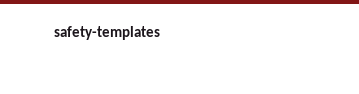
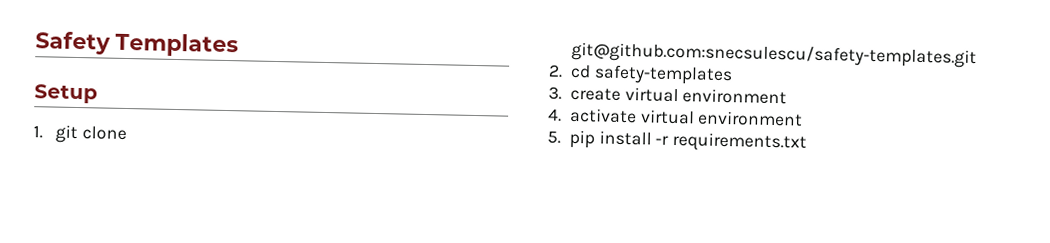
[54,26,160,40] safety-templates -> [35,31,239,58] [34,84,98,104] [33,124,127,144] [570,41,977,69] [548,64,733,86] [548,86,788,105] [548,107,804,127] [547,129,808,153] Safety Templates // Setup // 1. git clone git@github.com:snecsulescu/safety-templates.git // 2. cd safety-templates // 3. create virtual environment // 4. activate virtual environment // 5. pip install -r requirements.txt

